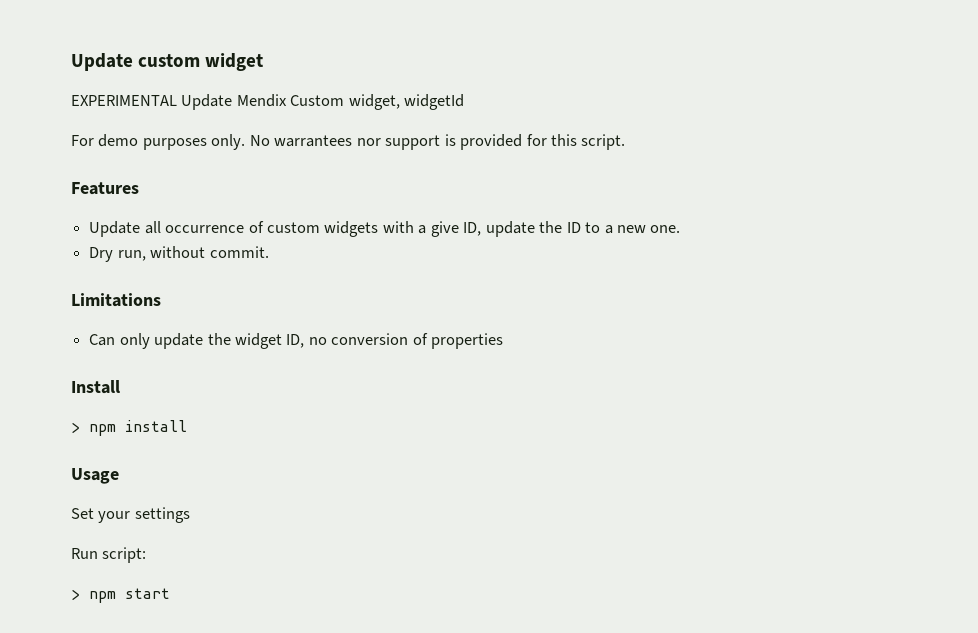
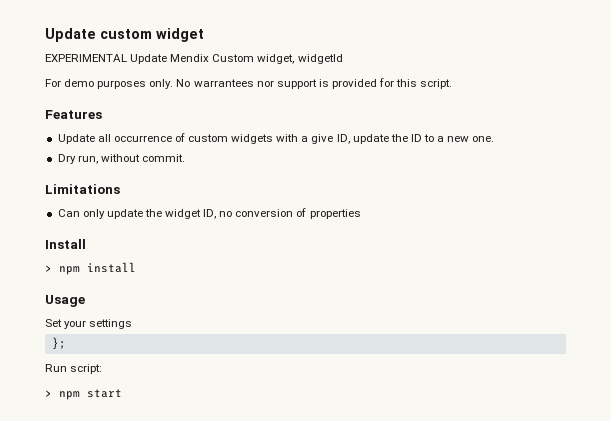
(190, 515) none -> [51,337,66,350] // };

